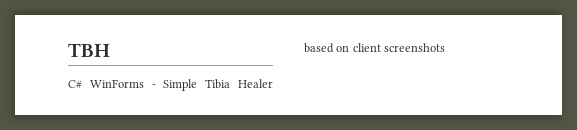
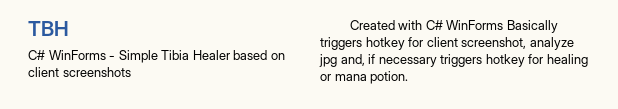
(446, 47) none -> [349,20,558,33] [320,37,574,50] [319,54,588,67] [320,71,409,84] // Created with C# WinForms Basically triggers hotkey for client screenshot, analyze jpg and, if necessary triggers hotkey for healing or mana potion.

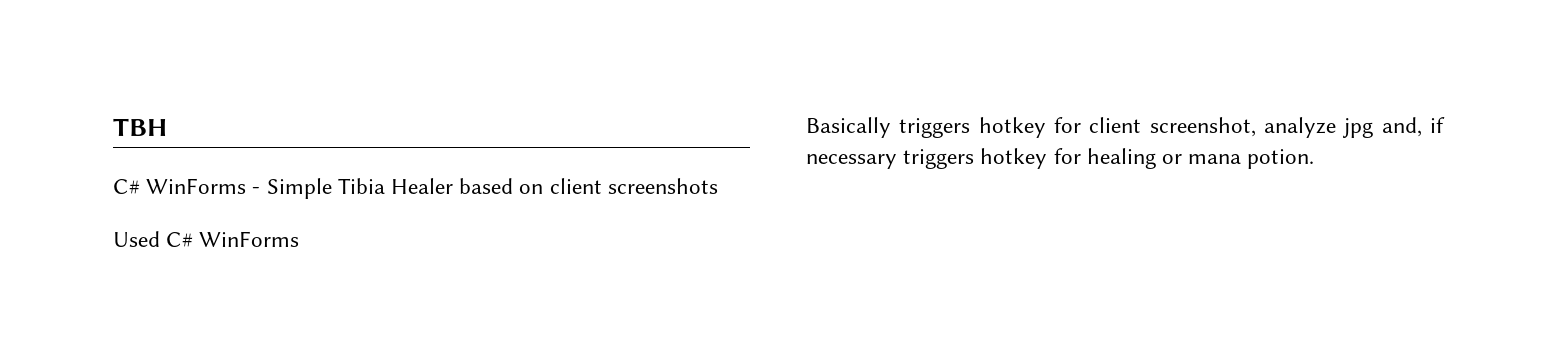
[349,20,504,30] Created with C# WinForms -> [113,231,300,247] Used C# WinForms //

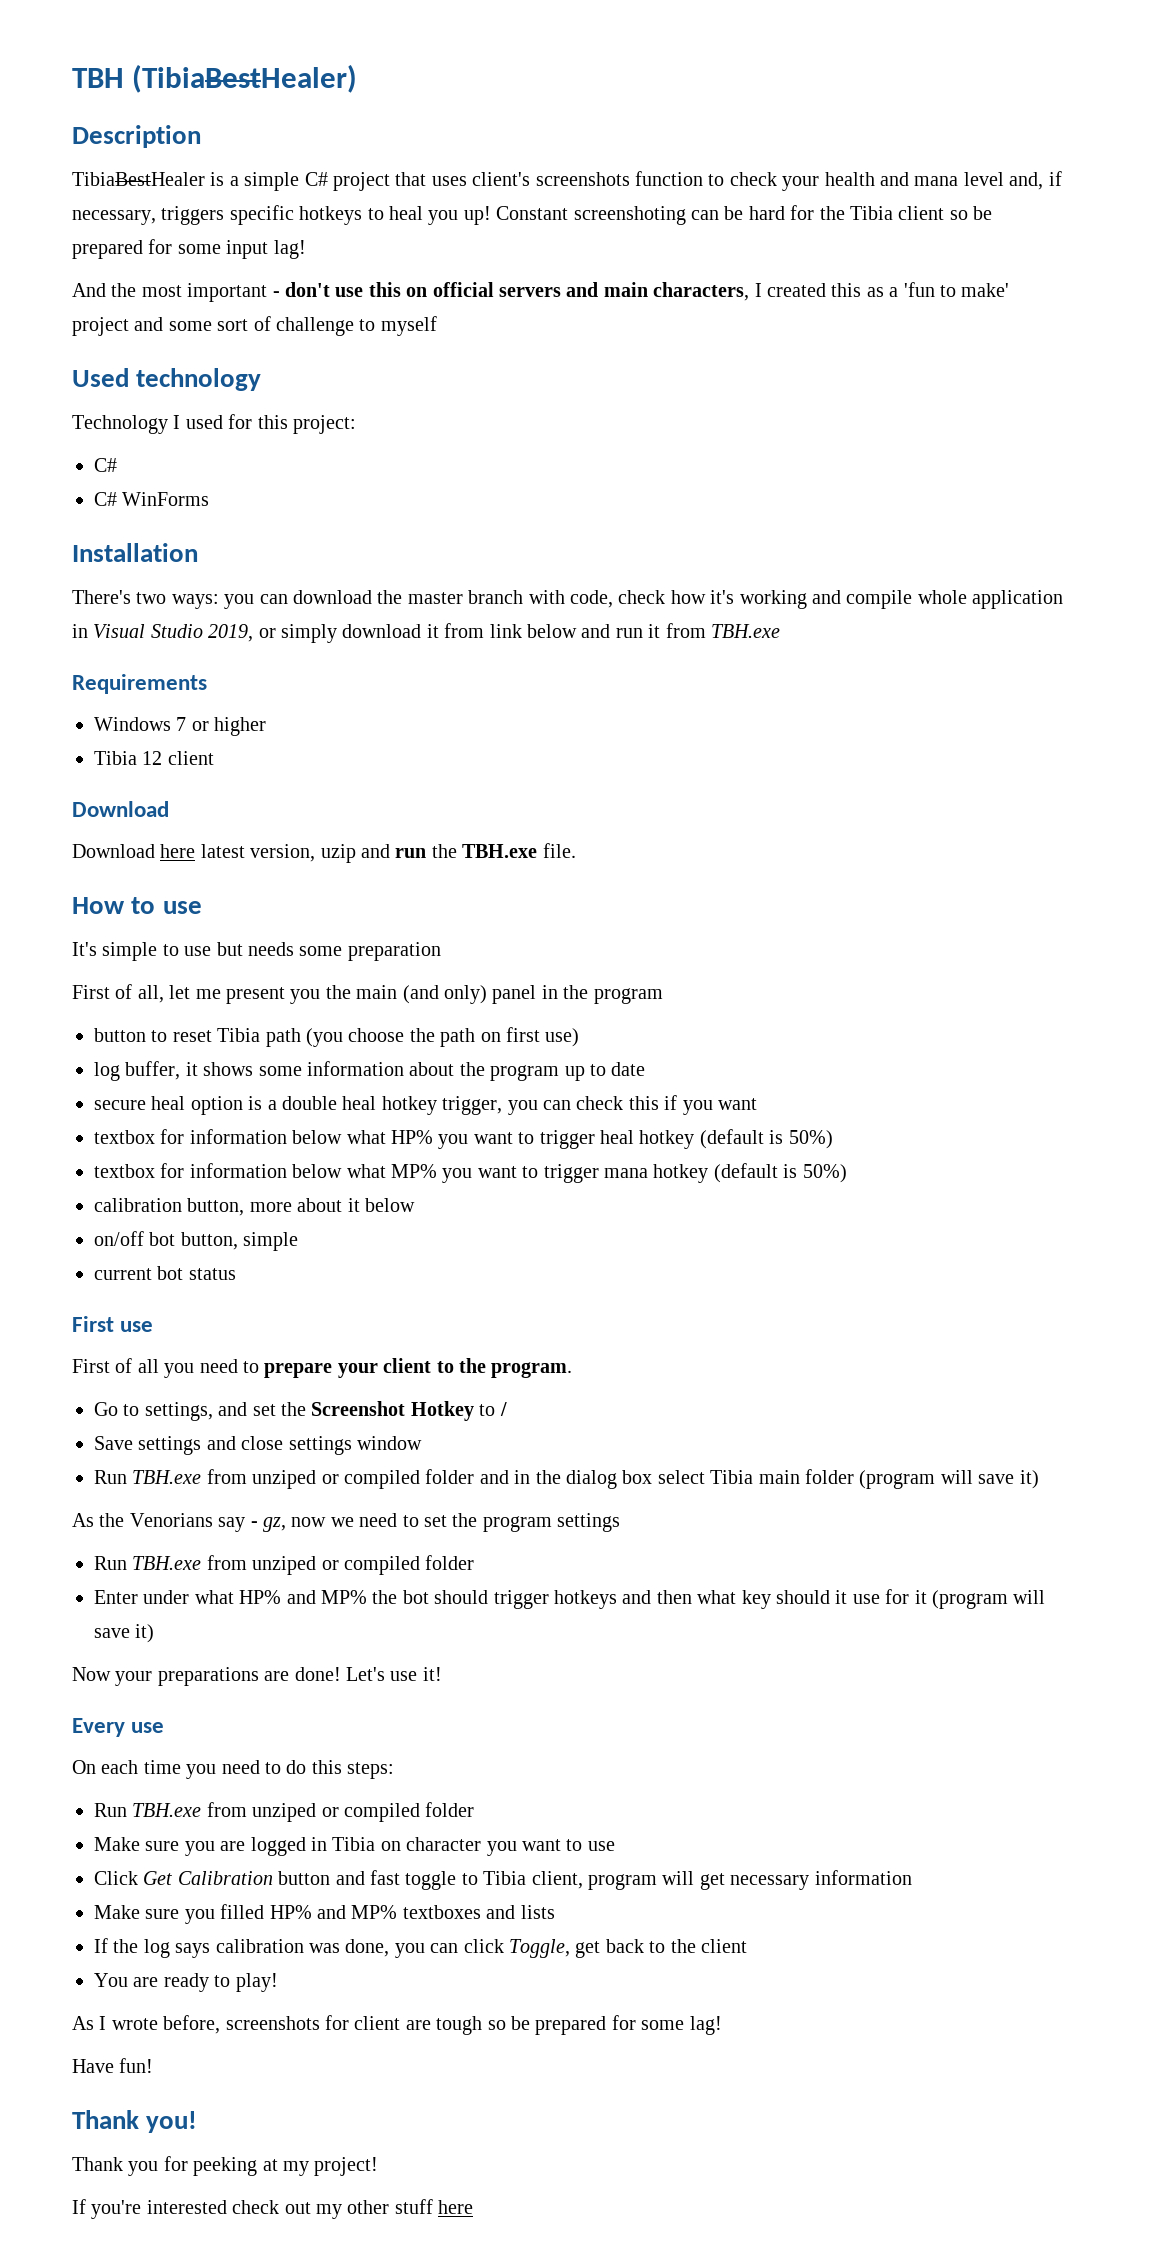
[113,178,718,199] [113,231,300,247] [806,117,1445,138] [806,148,1315,169] // C# WinForms - Simple Tibia Healer based on client screenshots // Used C# WinForms // Basically triggers hotkey for client screenshot, analyze jpg and, if necessary triggers hotkey for healing or mana potion. -> [132,64,358,93] [72,125,201,148] [72,171,1062,191] [72,205,993,225] [72,239,306,259] [72,282,1010,302] [72,316,437,336] [72,368,262,391] [72,414,356,434] [94,458,117,472] [94,492,210,506] [72,543,198,562] [72,590,1064,609] [72,623,780,643] [72,674,207,694] [94,717,267,736] [94,751,214,765] [72,801,169,817] [72,843,576,863] [72,897,202,914] [72,942,441,961] [72,984,663,1004] [94,1027,580,1047] [94,1061,646,1081] [94,1095,757,1115] [94,1129,833,1149] [94,1163,847,1183] [94,1198,415,1216] [94,1231,299,1251] [94,1266,236,1280] [72,1316,154,1332] [72,1358,573,1378] [94,1401,507,1421] [94,1436,422,1455] [94,1469,1039,1489] [72,1513,621,1532] [94,1555,475,1575] [94,1589,1046,1609] [94,1624,155,1643] [72,1667,442,1686] [72,1718,165,1737] [72,1760,395,1779] [94,1802,475,1822] [94,1837,615,1856] [94,1870,912,1890] [94,1904,555,1924] [94,1938,747,1958] [94,1973,278,1992] [72,2015,722,2035] [72,2058,154,2073] [72,2110,198,2133] [72,2156,379,2176] [72,2199,474,2219] (TibiaBestHealer) // Description // TibiaBestHealer is a simple C# project that uses client's screenshots function to check your health and mana level and, if necessary, triggers specific hotkeys to heal you up! Constant screenshoting can be hard for the Tibia client so be prepared for some input lag! // And the most important - don't use this on official servers and main characters, I created this as a 'fun to make' project and some sort of challenge to myself // Used technology // Technology I used for this project: // C# // C# WinForms // Installation // There's two ways: you can download the master branch with code, check how it's working and compile whole application in Visual Studio 2019, or simply download it from link below and run it from TBH.exe // Requirements // Windows 7 or higher // Tibia 12 client // Download // Download here latest version, uzip and run the TBH.exe file. // How to use // It's simple to use but needs some preparation // First of all, let me present you the main (and only) panel in the program // button to reset Tibia path (you choose the path on first use) // log buffer, it shows some information about the program up to date // secure heal option is a double heal hotkey trigger, you can check this if you want // textbox for information below what HP% you want to trigger heal hotkey (default is 50%) // textbox for information below what MP% you want to trigger mana hotkey (default is 50%) // calibration button, more about it below // on/off bot button, simple // current bot status // First use // First of all you need to prepare your client to the program. // Go to settings, and set the Screenshot Hotkey to / // Save settings and close settings window // Run TBH.exe from unziped or compiled folder and in the dialog box select Tibia main folder (program will save it) // As the Venorians say - gz, now we need to set the program settings // Run TBH.exe from unziped or compiled folder // Enter under what HP% and MP% the bot should trigger hotkeys and then what key should it use for it (program will save it) // Now your preparations are done! Let's use it! // Every use // On each time you need to do this steps: // Run TBH.exe from unziped or compiled folder // Make sure you are logged in Tibia on character you want to use // Click Get Calibration button and fast toggle to Tibia client, program will get necessary information // Make sure you filled HP% and MP% textboxes and lists // If the log says calibration was done, you can click Toggle, get back to the client // You are ready to play! // As I wrote before, screenshots for client are tough so be prepared for some lag! // Have fun! // Thank you! // Thank you for peeking at my project! // If you're interested check out my other stuff here

